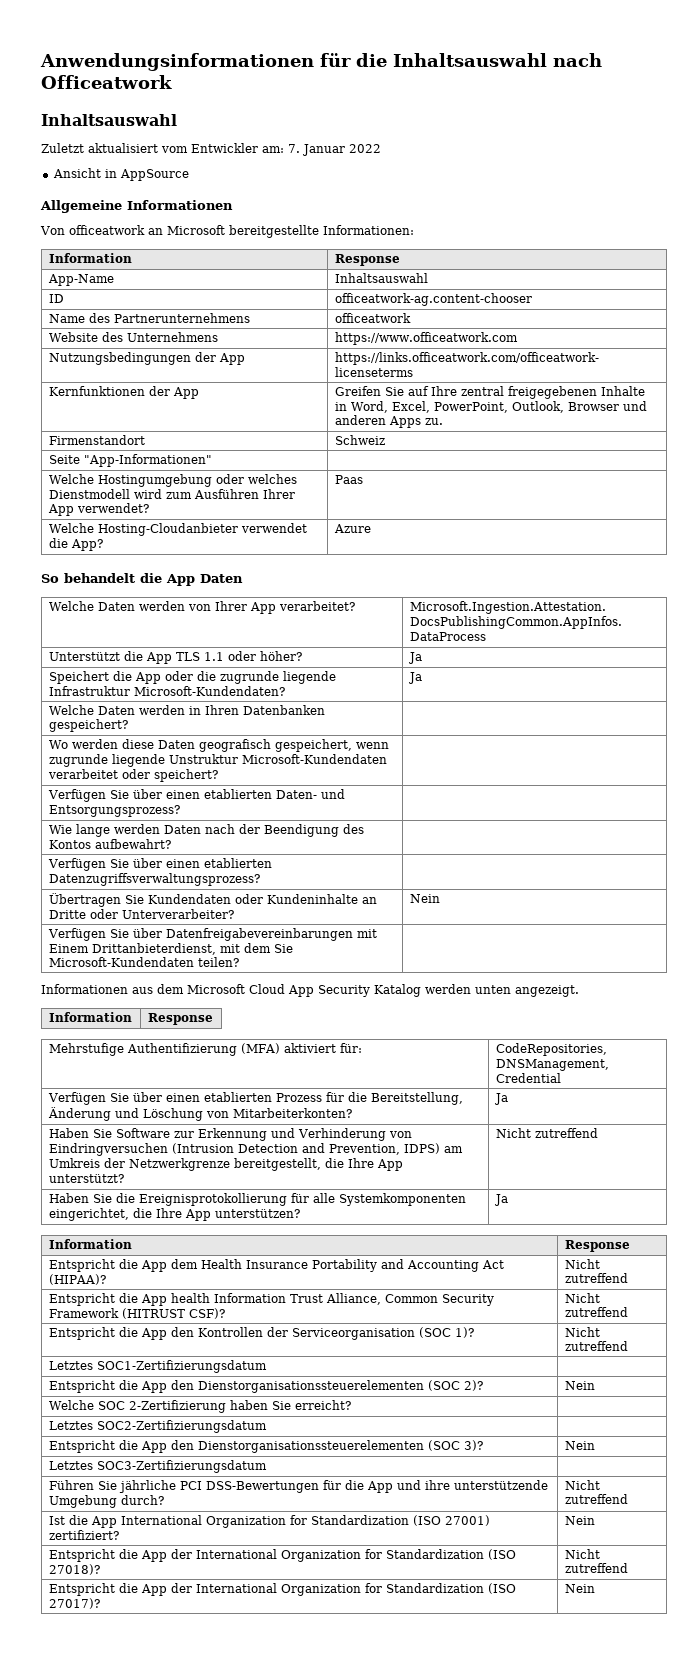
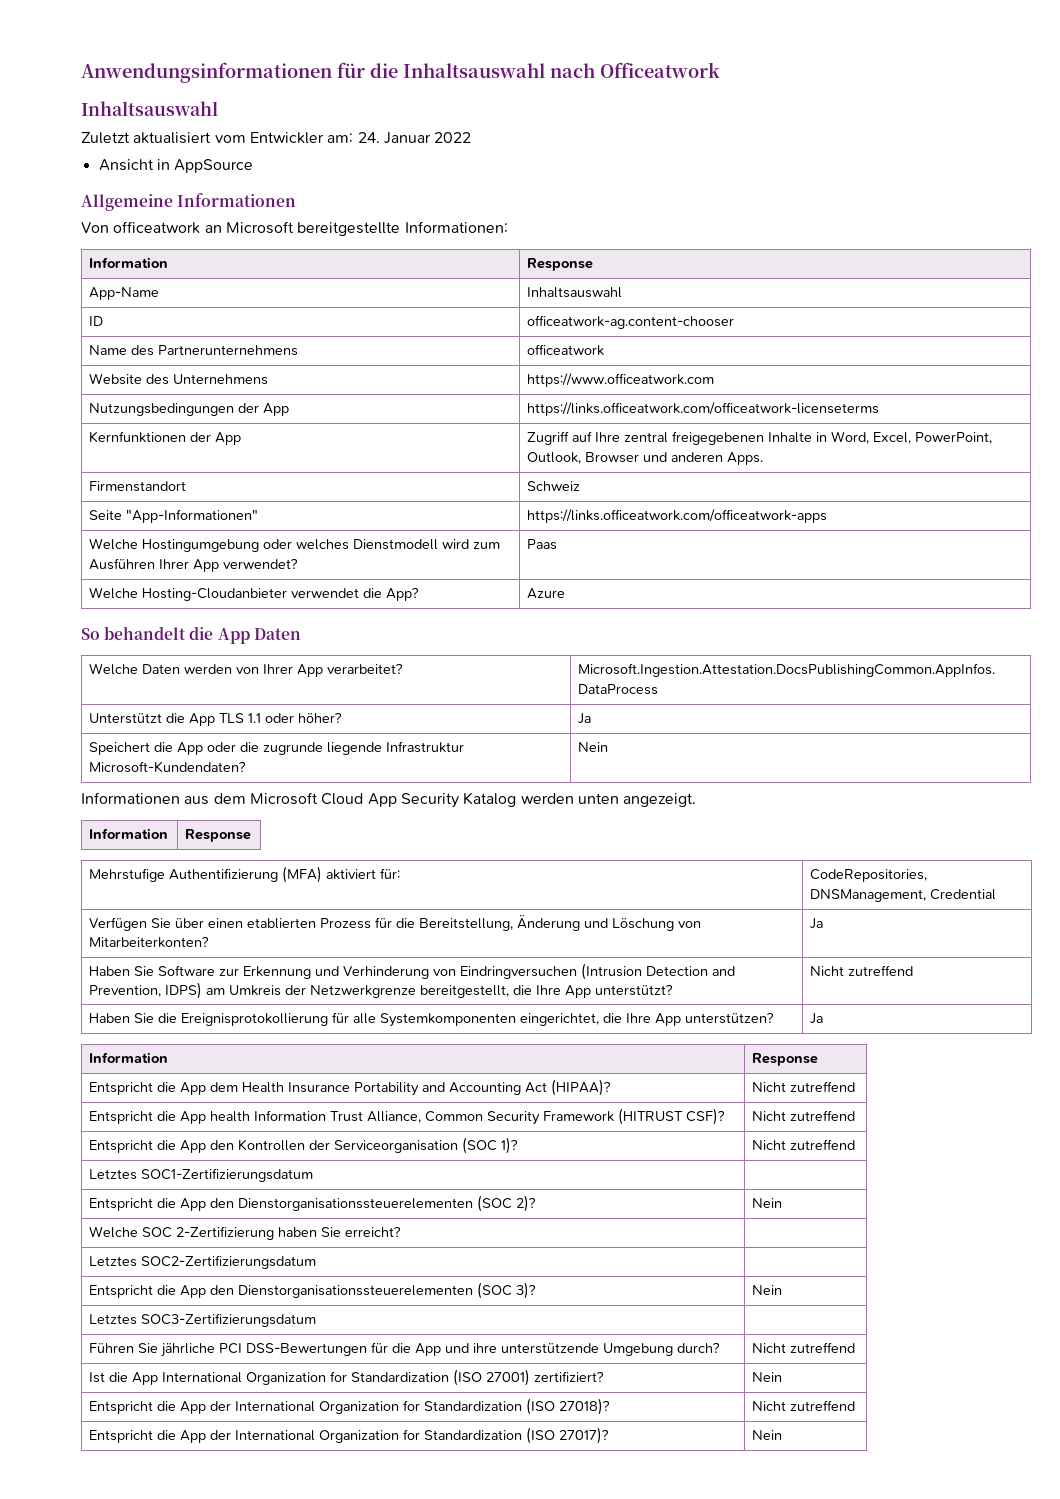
[288,144,300,153] 7. -> [357,132,380,143] 24.
[334,386,404,396] Greifen Sie -> [527,431,570,445] Zugriff
[388,416,443,428] Apps zu. -> [727,452,764,465] Apps.
(212, 460) none -> [527,509,828,523] https://links.officeatwork.com/officeatwork-apps
[407,672,422,684] [48,705,325,715] [48,719,128,732] [48,739,389,752] [48,754,387,767] [47,769,218,782] [47,789,345,802] [48,805,180,817] [48,824,364,837] [48,839,171,849] [47,858,272,871] [48,873,260,886] [48,893,377,907] [48,909,234,919] [409,894,440,903] [47,928,377,941] [48,943,293,955] [48,957,239,967] Ja // Welche Daten werden in Ihren Datenbanken gespeichert? | // Wo werden diese Daten geografisch gespeichert, wenn zugrunde liegende Unstruktur Microsoft-Kundendaten verarbeitet oder speichert? | // Verfügen Sie über einen etablierten Daten- und Entsorgungsprozess? | // Wie lange werden Daten nach der Beendigung des Kontos aufbewahrt? | // Verfügen Sie über einen etablierten Datenzugriffsverwaltungsprozess? | // Übertragen Sie Kundendaten oder Kundeninhalte an Dritte oder Unterverarbeiter? | Nein // Verfügen Sie über Datenfreigabevereinbarungen mit Einem Drittanbieterdienst, mit dem Sie Microsoft-Kundendaten teilen? | -> [578,742,609,752] Nein

